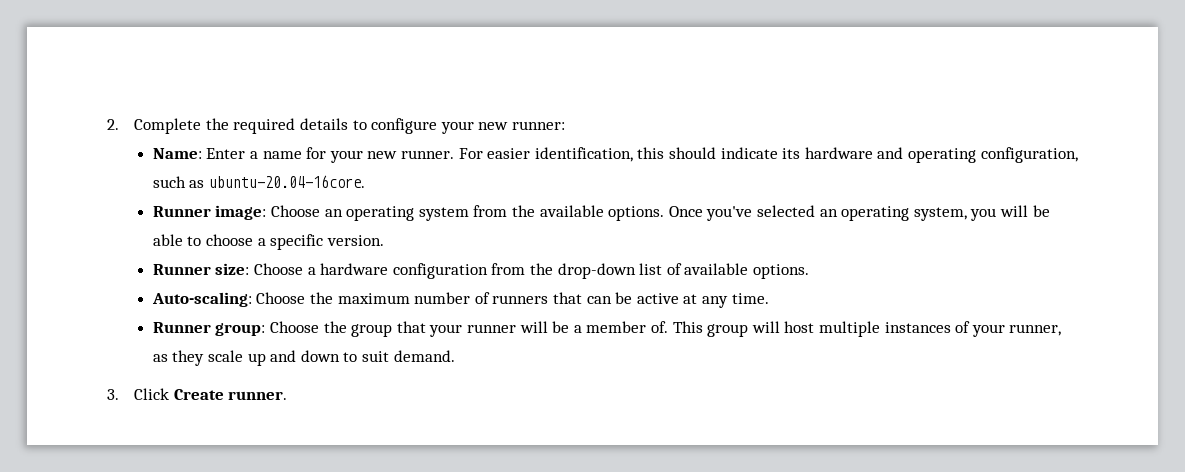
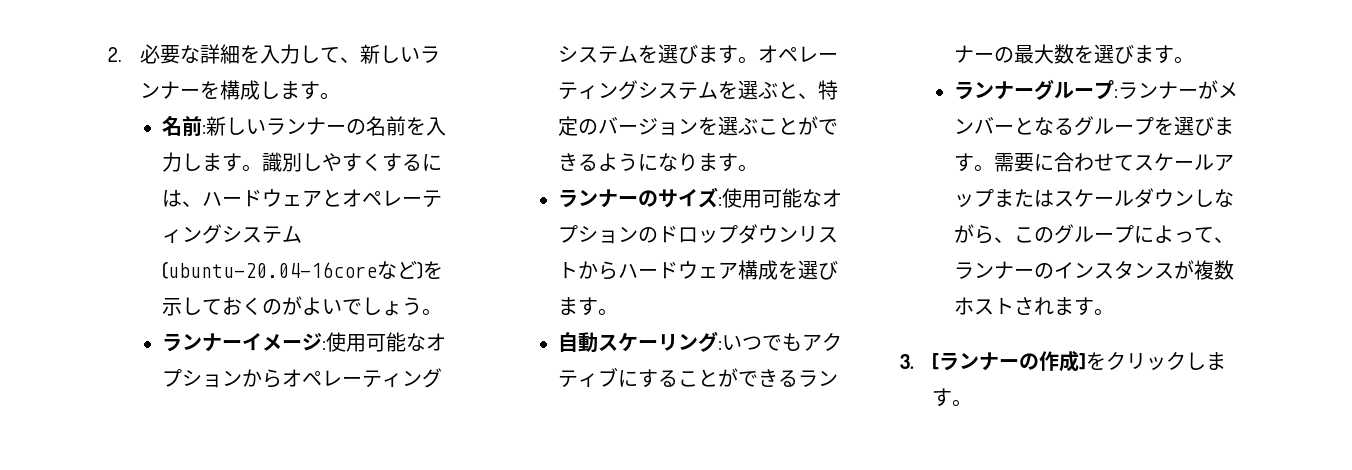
[134,118,565,134] [152,147,1078,163] [152,175,366,188] [152,205,1050,221] [152,234,384,250] [152,263,809,279] [151,292,769,308] [152,321,1062,337] [152,350,455,366] [107,388,288,400] Complete the required details to configure your new runner: // Name: Enter a name for your new runner. For easier identification, this should indicate its hardware and operating configuration, such as ubuntu-20.04-16core. // Runner image: Choose an operating system from the available options. Once you've selected an operating system, you will be able to choose a specific version. // Runner size: Choose a hardware configuration from the drop-down list of available options. // Auto-scaling: Choose the maximum number of runners that can be active at any time. // Runner group: Choose the group that your runner will be a member of. This group will host multiple instances of your runner, as they scale up and down to suit demand. // 3. Click Create runner. -> [140,44,441,64] [140,80,341,100] [162,116,447,137] [162,152,443,172] [162,189,443,208] [162,224,303,244] [162,260,444,279] [162,296,443,316] [162,332,447,352] [162,368,443,388] [558,44,839,64] [558,80,839,100] [558,116,839,136] [558,153,759,172] [558,187,843,208] [558,224,839,244] [558,260,839,280] [558,297,619,316] [558,331,843,353] [558,367,839,388] [954,44,1195,64] [954,79,1239,100] [954,116,1235,136] [954,152,1235,172] [954,188,1235,208] [954,224,1235,244] [954,260,1235,280] [954,297,1115,316] [900,350,1227,372] [932,388,973,407] 必要な詳細を入力して、新しいランナーを構成します。 // 名前:新しいランナーの名前を入力します。識別しやすくするには、ハードウェアとオペレーティングシステム(ubuntu-20.04-16coreなど)を示しておくのがよいでしょう。 // ランナーイメージ:使用可能なオプションからオペレーティングシステムを選びます。オペレーティングシステムを選ぶと、特定のバージョンを選ぶことができるようになります。 // ランナーのサイズ:使用可能なオプションのドロップダウンリストからハードウェア構成を選びます。 // 自動スケーリング:いつでもアクティブにすることができるランナーの最大数を選びます。 // ランナーグループ:ランナーがメンバーとなるグループを選びます。需要に合わせてスケールアップまたはスケールダウンしながら、このグループによって、ランナーのインスタンスが複数ホストされます。 // 3. [ランナーの作成]をクリックします。

